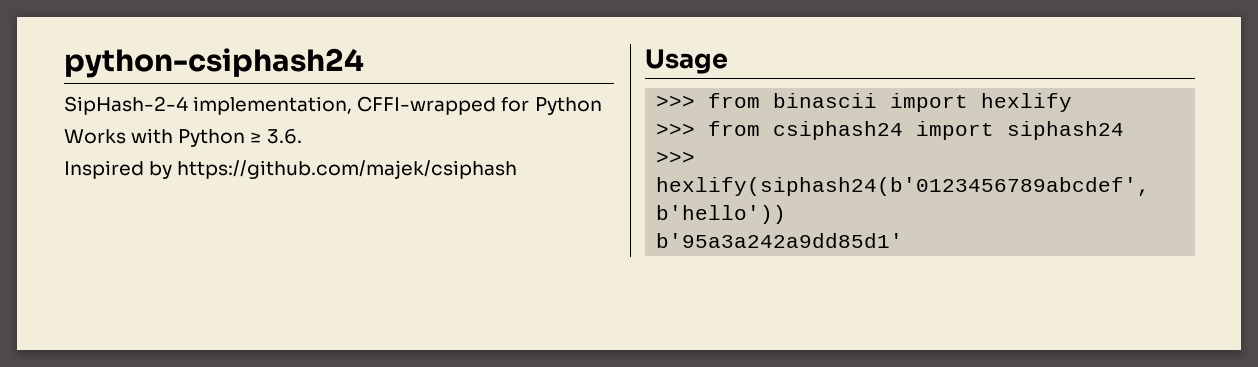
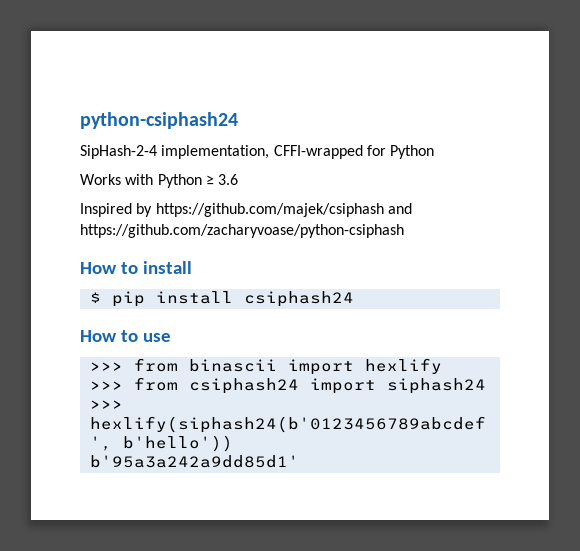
[266,129,302,144] 3.6. -> [218,174,239,185] 3.6
[645,49,728,74] // Usage -> [387,203,412,214] [80,224,404,238] [80,261,192,274] [89,291,354,307] [80,330,171,342] and https://github.com/zacharyvoase/python-csiphash // How to install // $ pip install csiphash24 // How to use

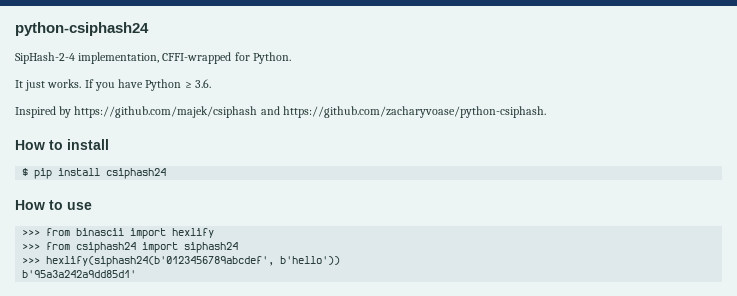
[390,145,435,159] [80,174,154,185] Python // Works with -> [252,52,291,64] [15,79,144,91] Python. // It just works. If you have
[218,174,239,185] 3.6 -> [194,79,211,88] 3.6.
[80,224,404,238] https://github.com/zacharyvoase/python-csiphash -> [282,106,546,118] https://github.com/zacharyvoase/python-csiphash.

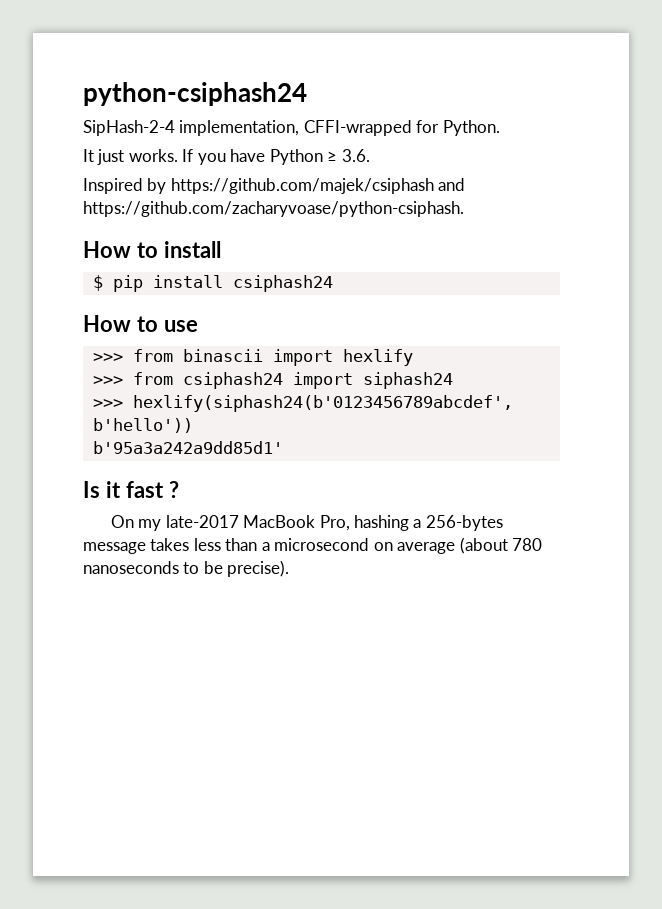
(137, 274) none -> [83,481,179,498] [110,515,503,531] [83,537,543,554] [83,560,290,577] // Is it fast ? // On my late-2017 MacBook Pro, hashing a 256-bytes message takes less than a microsecond on average (about 780 nanoseconds to be precise).

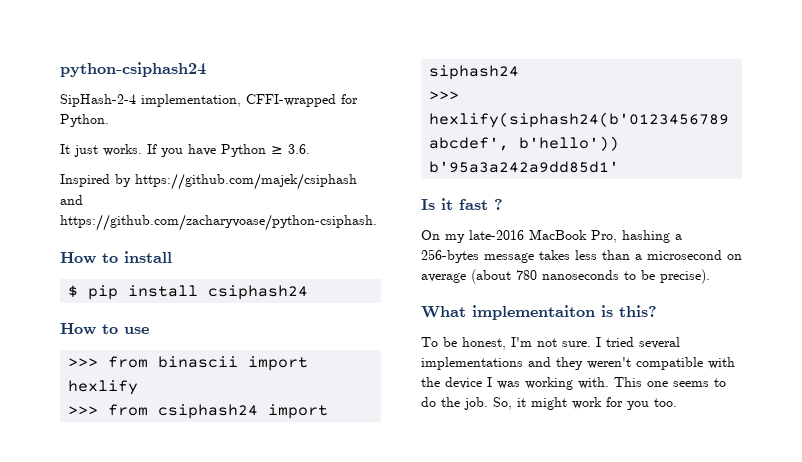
[165,515,239,528] late-2017 -> [469,230,524,240] late-2016
(290, 568) none -> [421,305,657,320] [421,337,680,350] [421,357,735,370] [421,377,726,390] [421,397,677,410] // What implementaiton is this? // To be honest, I'm not sure. I tried several implementations and they weren't compatible with the device I was working with. This one seems to do the job. So, it might work for you too.

